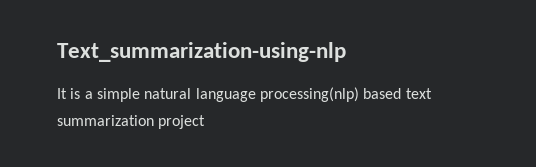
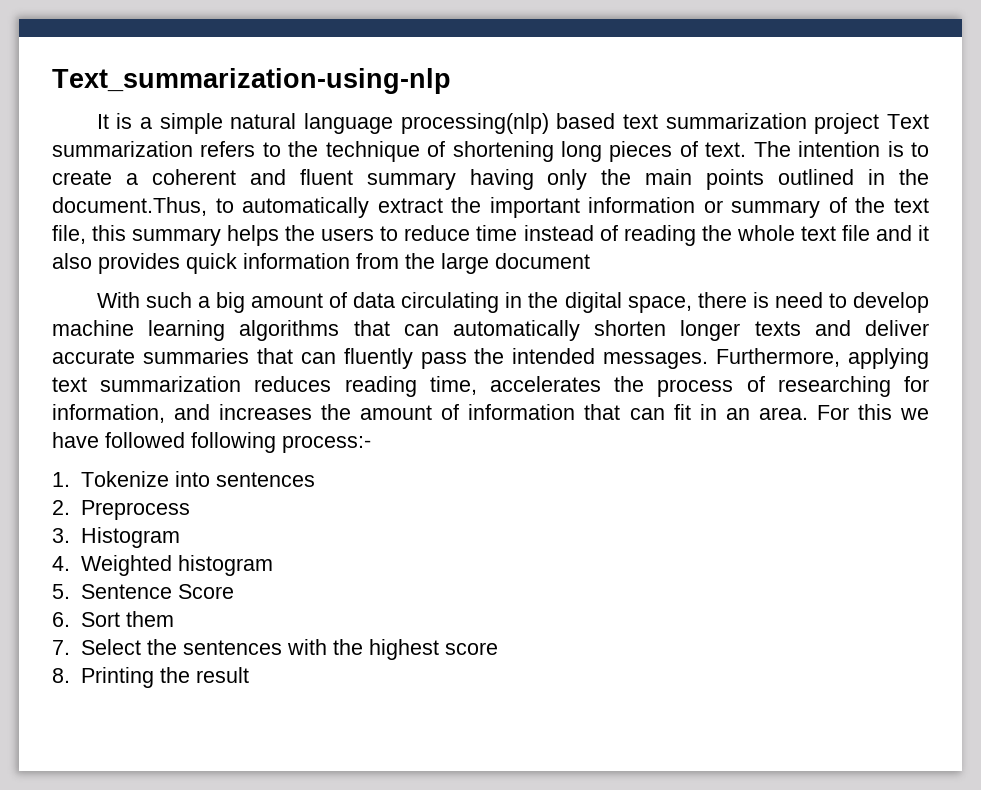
(206, 122) none -> [887,114,930,129] [52,141,930,162] [52,169,929,190] [52,197,929,218] [52,225,929,246] [52,253,590,274] [96,292,929,313] [52,320,930,341] [52,348,929,369] [52,376,930,397] [52,404,930,423] [52,432,371,453] [52,471,315,487] [52,500,190,520] [52,527,180,548] [52,555,273,576] [52,584,234,599] [52,611,174,627] [52,639,498,660] [52,667,249,688] Text summarization refers to the technique of shortening long pieces of text. The intention is to create a coherent and fluent summary having only the main points outlined in the document.Thus, to automatically extract the important information or summary of the text file, this summary helps the users to reduce time instead of reading the whole text file and it also provides quick information from the large document // With such a big amount of data circulating in the digital space, there is need to develop machine learning algorithms that can automatically shorten longer texts and deliver accurate summaries that can fluently pass the intended messages. Furthermore, applying text summarization reduces reading time, accelerates the process of researching for information, and increases the amount of information that can fit in an area. For this we have followed following process:- // 1. Tokenize into sentences // 2. Preprocess // 3. Histogram // 4. Weighted histogram // 5. Sentence Score // 6. Sort them // 7. Select the sentences with the highest score // 8. Printing the result

